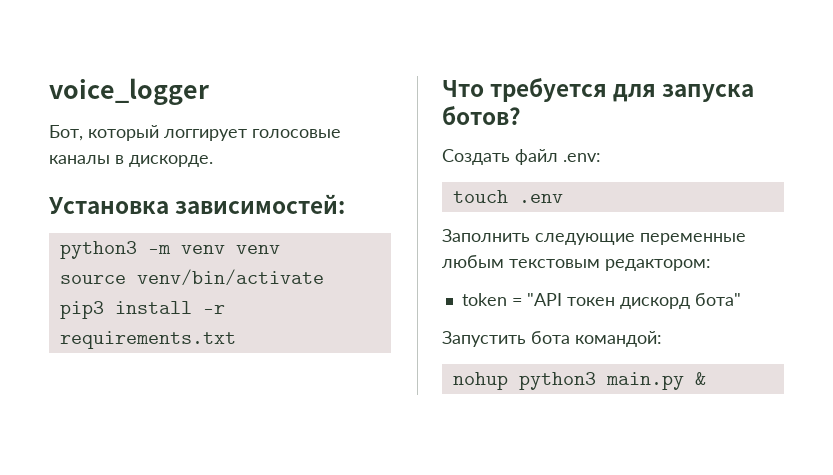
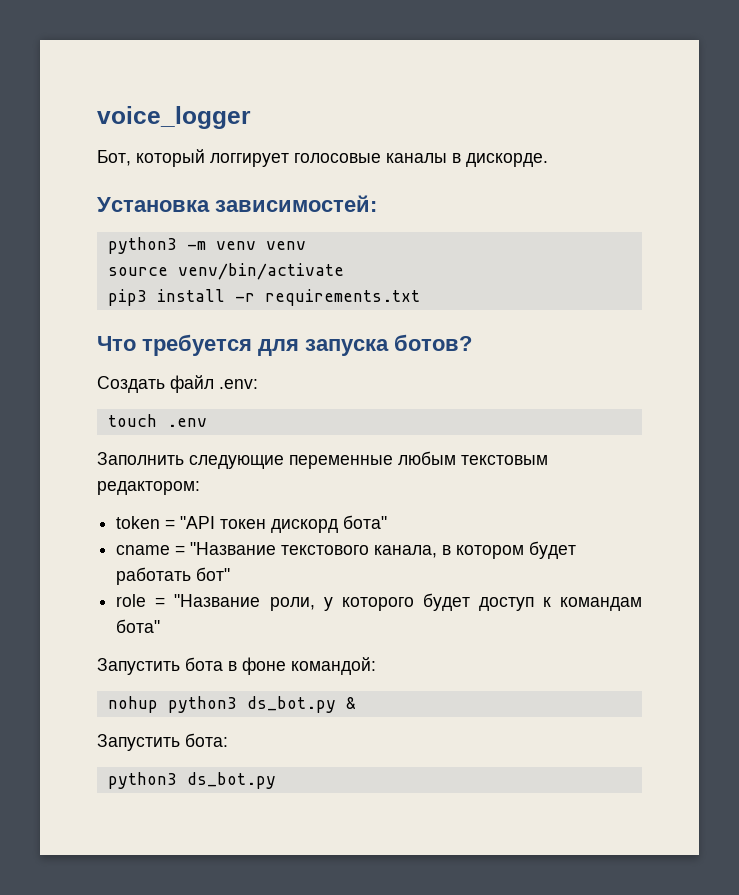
(741, 299) none -> [116,541,577,559] [116,567,231,585] [116,593,642,611] [116,619,161,633] // cname = "Название текстового канала, в котором будет работать бот" // role = "Название роли, у которого будет доступ к командам бота"
(570, 337) none -> [228,657,286,675] в фоне
[605,372,684,390] main.py -> [246,696,336,713] ds_bot.py
(706, 378) none -> [97,733,228,751] [107,772,276,789] // Запустить бота: // python3 ds_bot.py

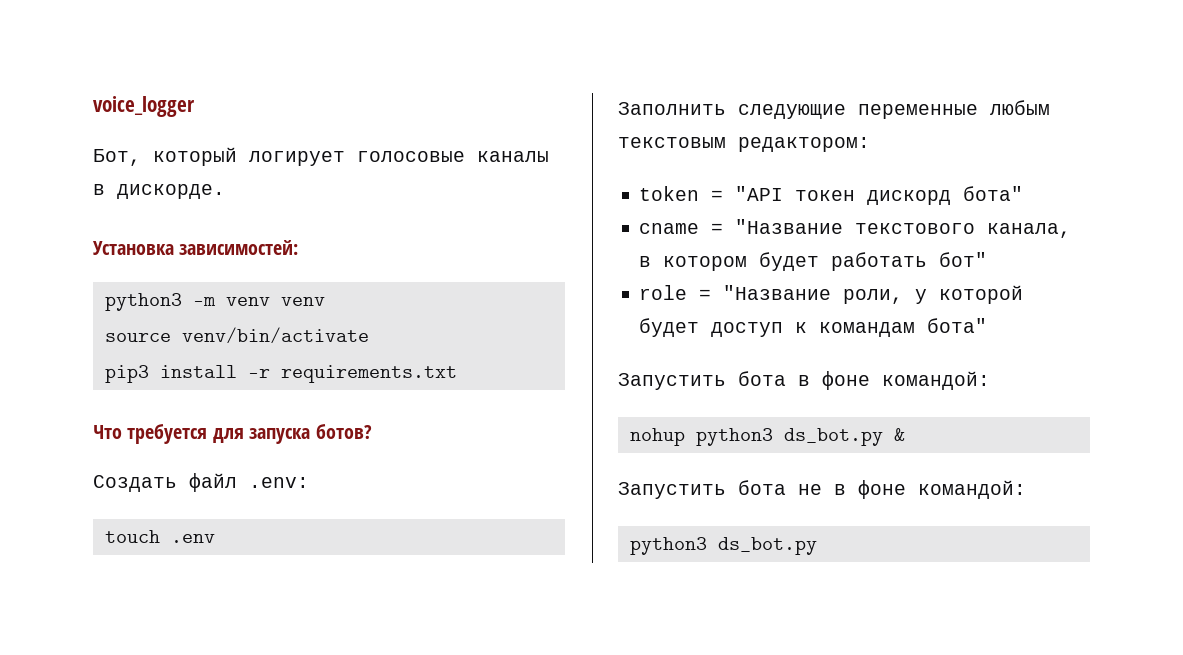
[210,153,289,167] логгирует -> [249,151,345,166] логирует
[341,597,414,611] которого -> [939,285,1024,304] которой
[185,733,228,747] бота: -> [738,480,1026,499] бота не в фоне командой:

